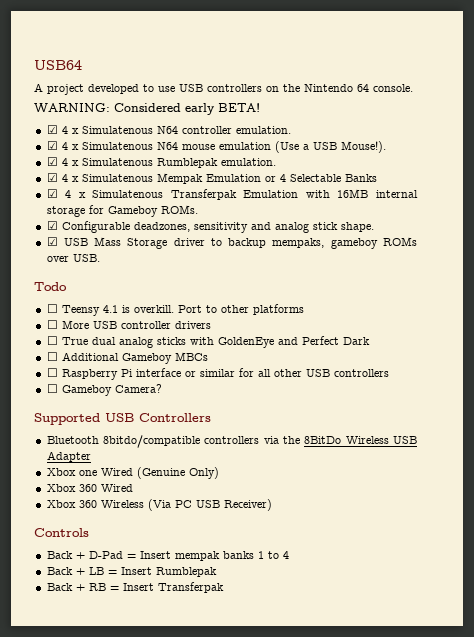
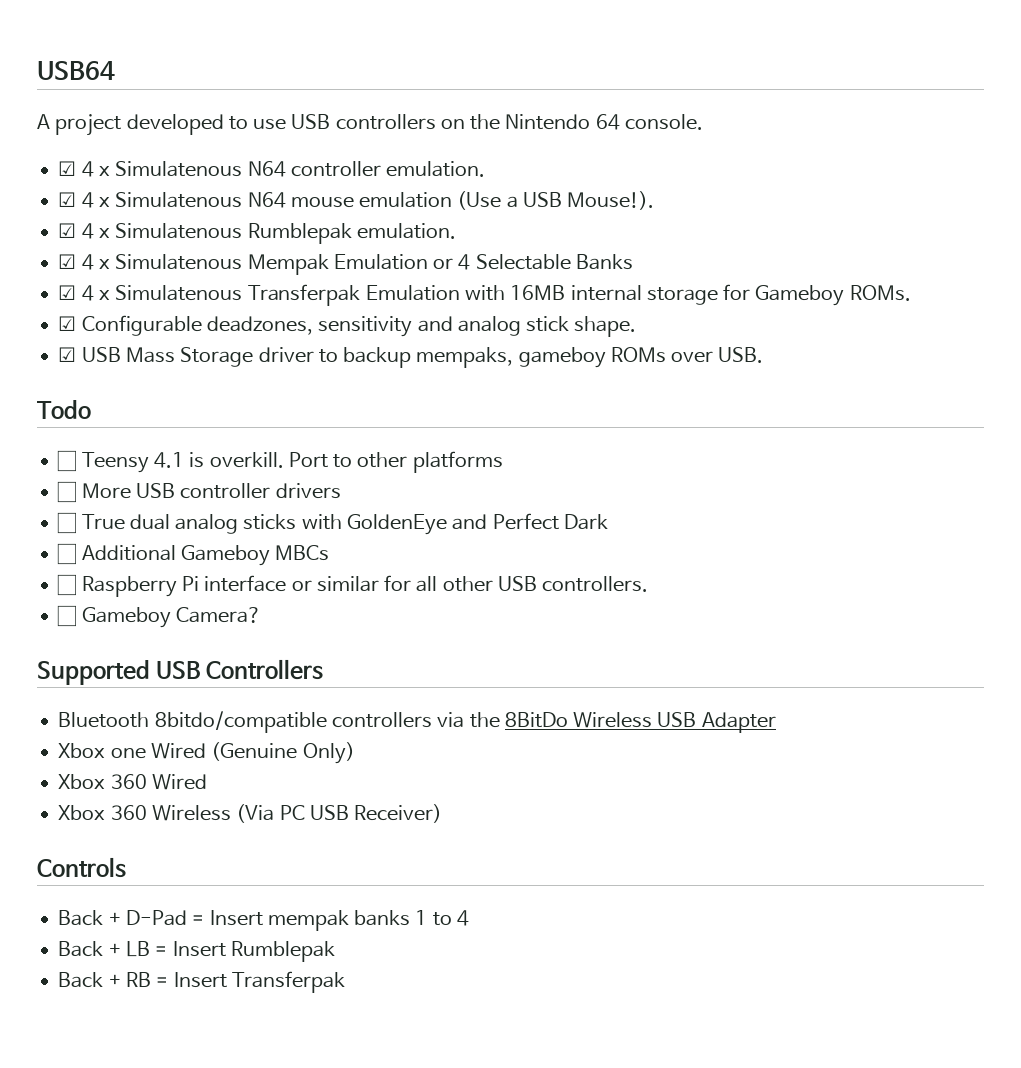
[34,103,260,115] // WARNING: Considered early BETA! -> (703, 122) none
[333,369,389,377] controllers -> [542,576,649,592] controllers.

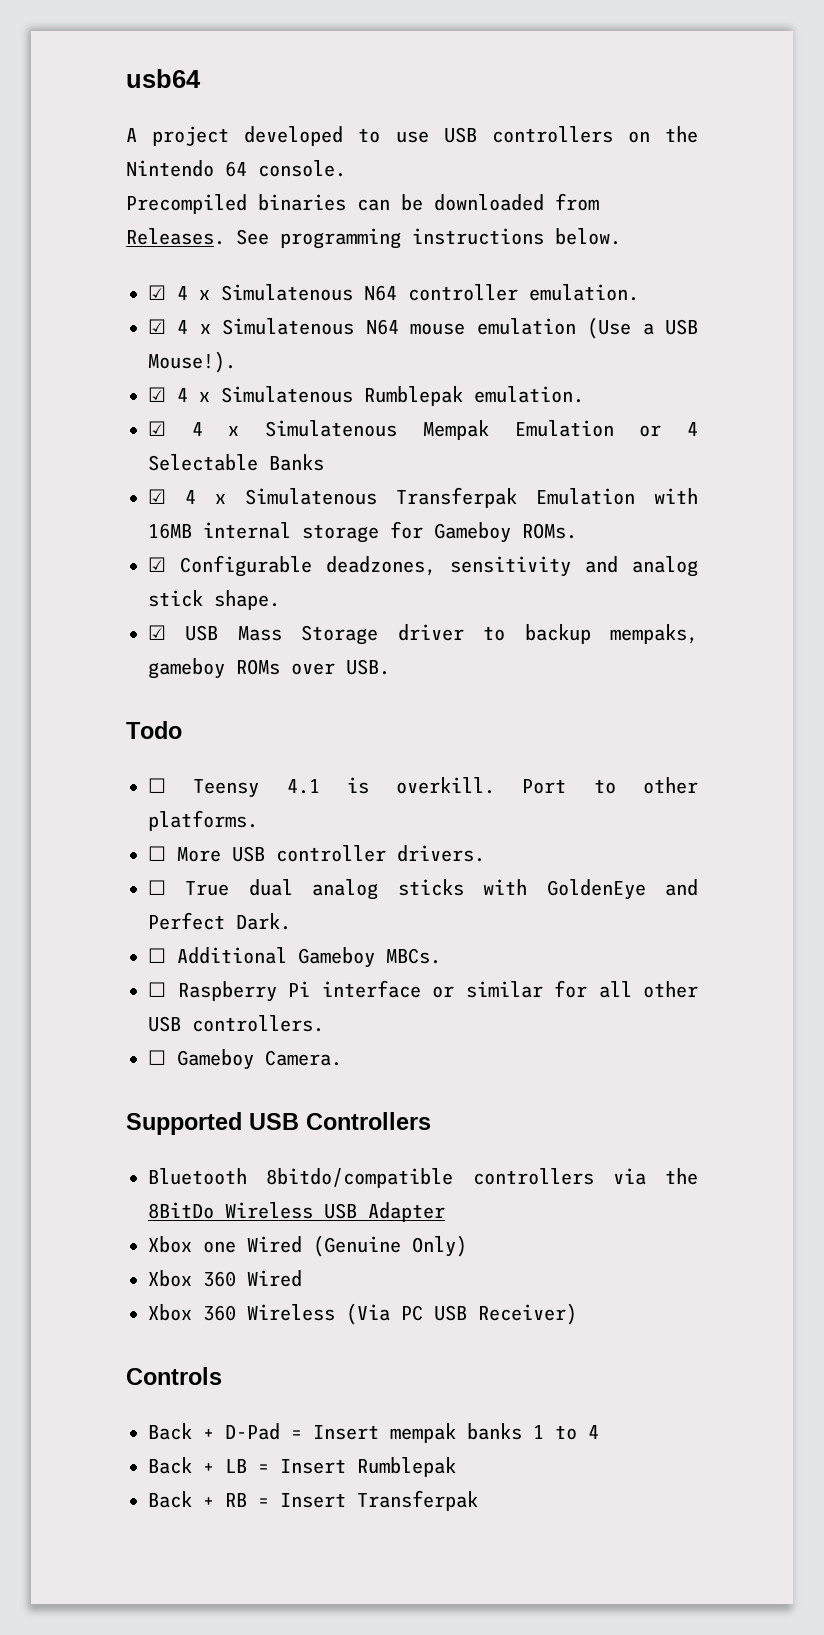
[37,61,115,80] USB64 -> [126,69,201,88] usb64
(703, 122) none -> [126,193,599,214] [126,228,621,249] // Precompiled binaries can be downloaded from Releases. See programming instructions below.
[412,451,503,473] platforms -> [148,810,258,831] platforms.
[275,483,341,499] drivers -> [397,845,485,862] drivers.
[563,514,608,530] Dark -> [236,913,291,930] Dark.
[275,545,330,561] MBCs -> [386,948,441,964] MBCs.
[175,607,261,623] Camera? -> [265,1050,342,1066] Camera.

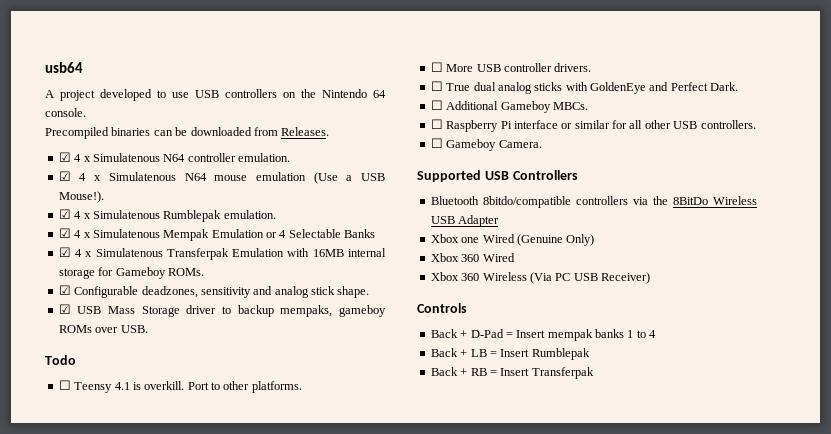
[236,228,621,249] See programming instructions below. -> (330, 131) none

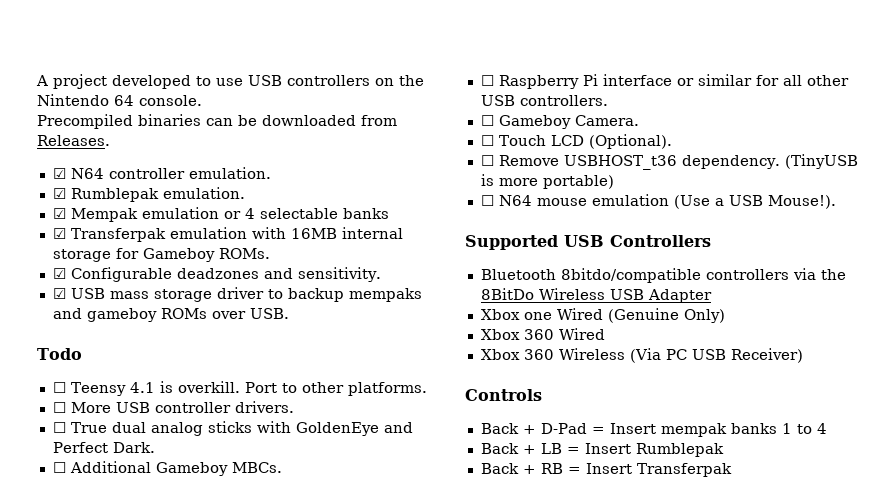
[45,62,83,73] usb64 // -> (36, 80) none
[74,153,160,162] 4 x Simulatenous -> (66, 173) none
[79,172,386,184] [58,191,104,203] [58,209,276,222] [58,228,376,241] [58,247,285,260] 4 x Simulatenous N64 mouse emulation (Use a USB Mouse!). // ☑ 4 x Simulatenous Rumblepak emulation. // ☑ 4 x Simulatenous Mempak Emulation or 4 Selectable Banks // ☑ 4 x Simulatenous Transferpak Emulation -> [70,187,245,202] [52,207,389,222] [52,227,247,242] Rumblepak emulation. // ☑ Mempak emulation or 4 selectable banks // ☑ Transferpak emulation
[141,286,370,298] deadzones, sensitivity and analog stick shape. -> [176,267,381,282] deadzones and sensitivity.
[108,306,180,317] Mass Storage -> [109,289,212,302] mass storage
[280,305,333,317] mempaks, -> [348,288,422,302] [52,308,82,319] mempaks and
(542, 144) none -> [480,134,672,149] [480,154,858,170] [480,174,614,189] [480,194,836,209] // ☐ Touch LCD (Optional). // ☐ Remove USBHOST_t36 dependency. (TinyUSB is more portable) // ☐ N64 mouse emulation (Use a USB Mouse!).

